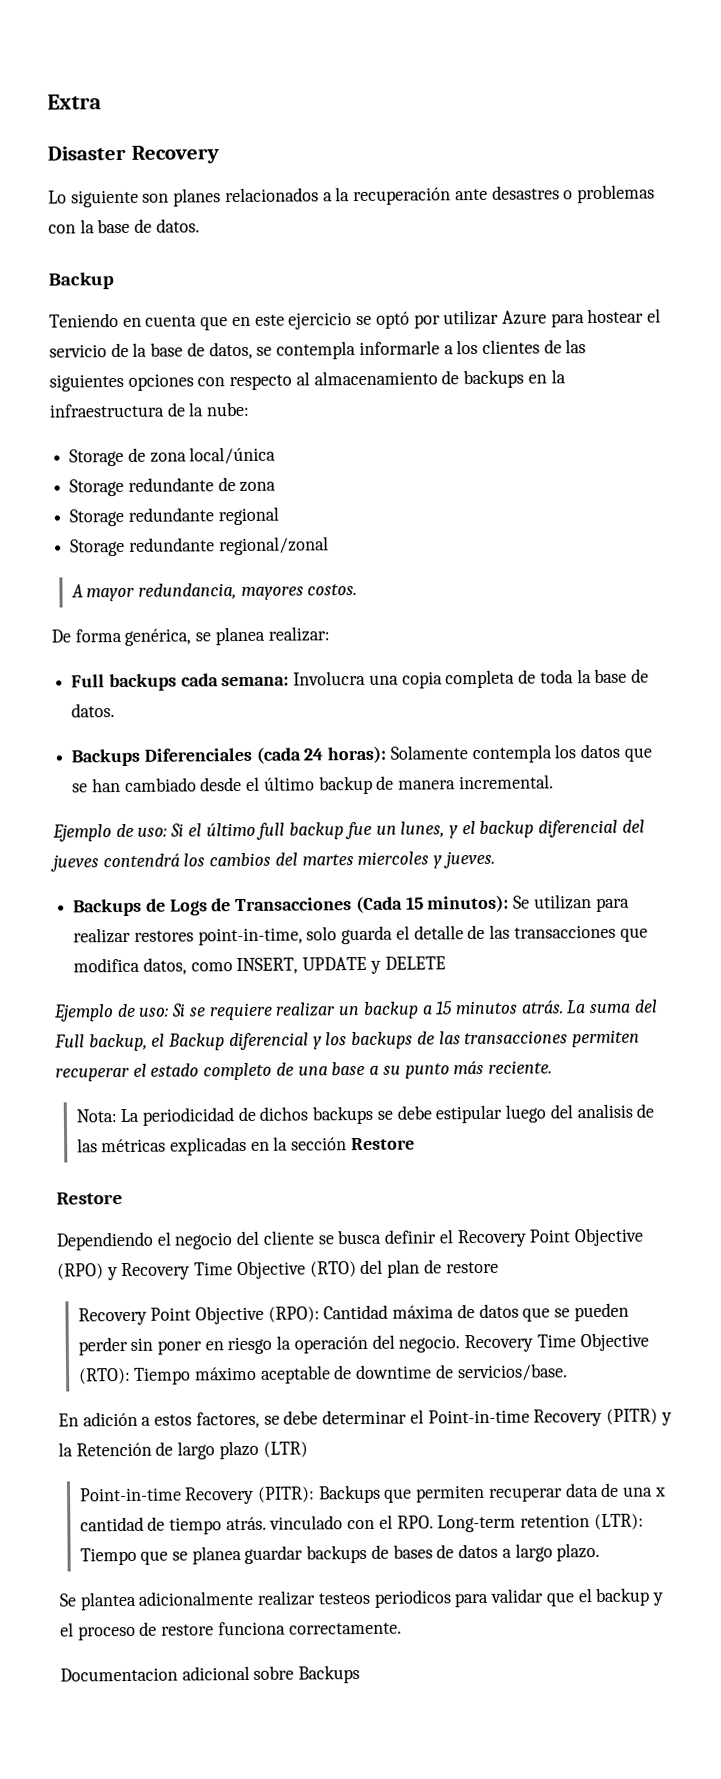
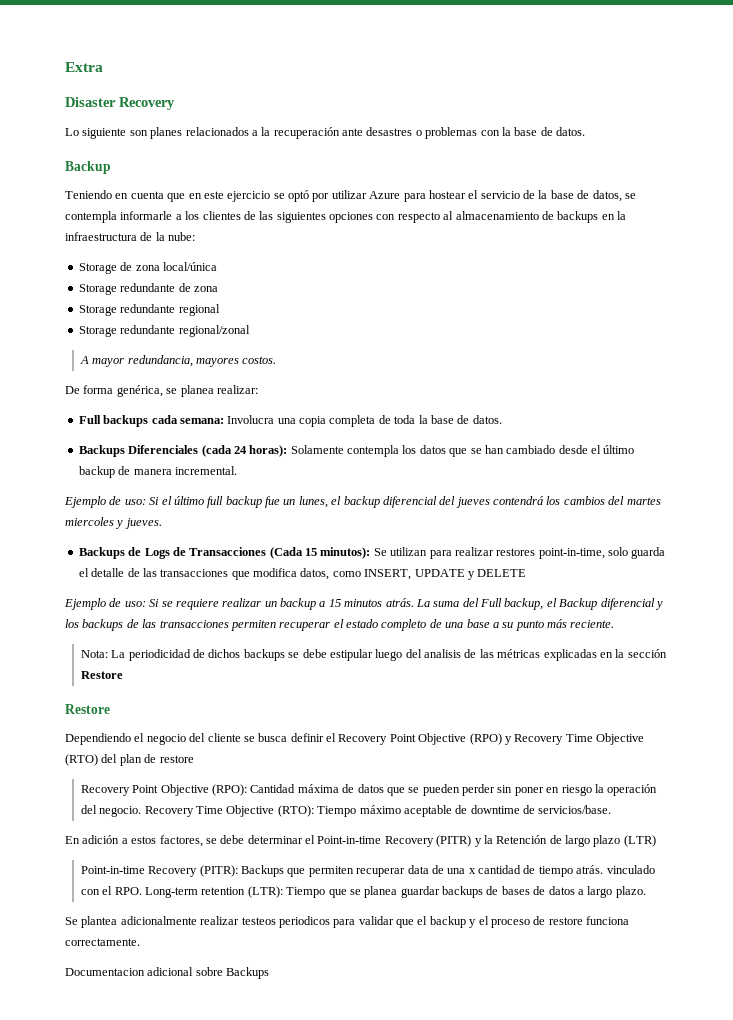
[448,825,458,839] y -> (328, 502) none

